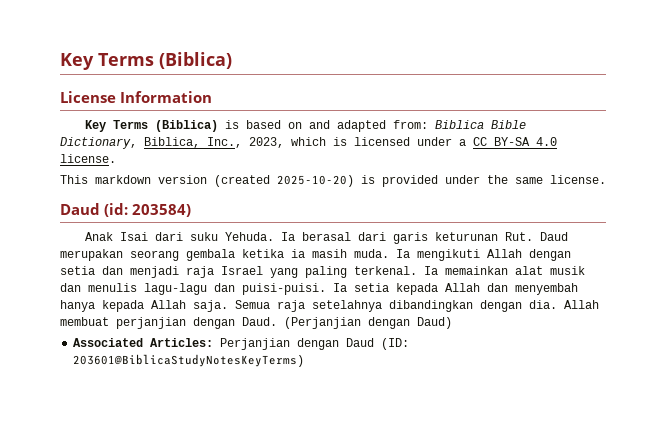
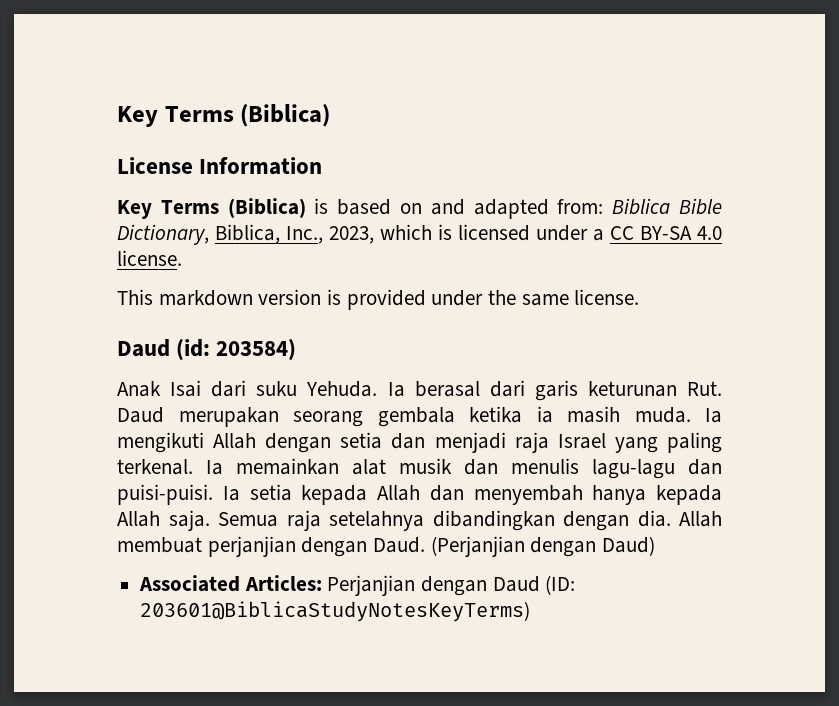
[214,175,354,187] (created 2025-10-20) -> (322, 297) none

